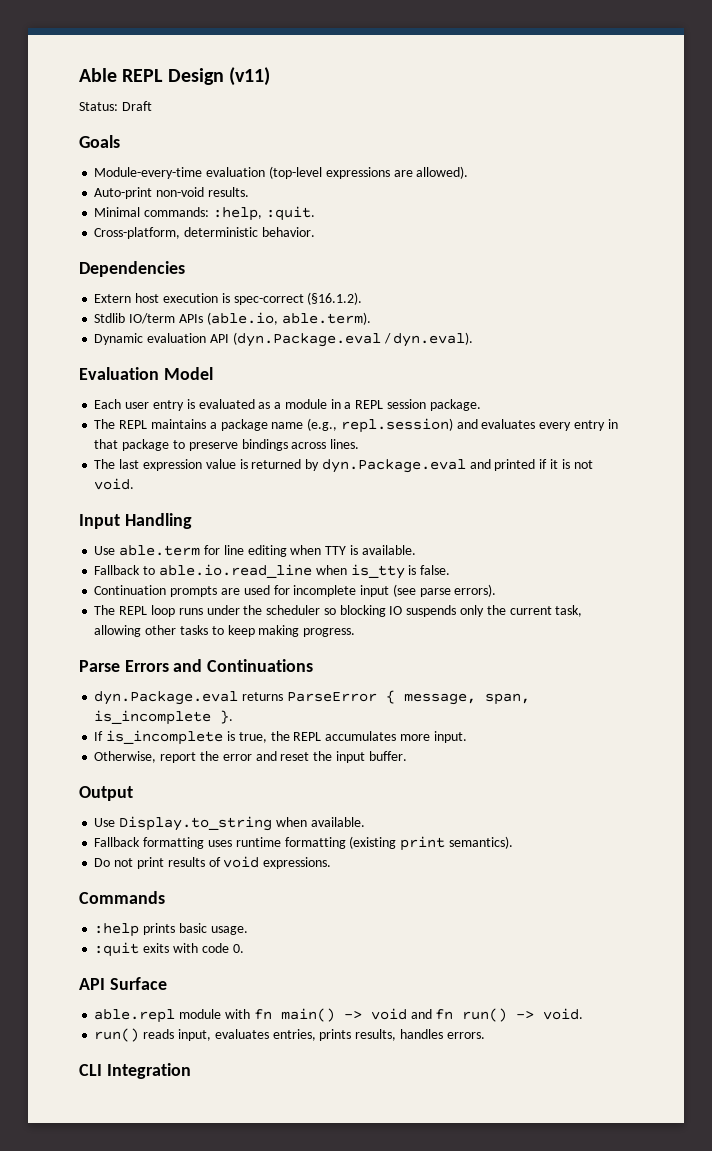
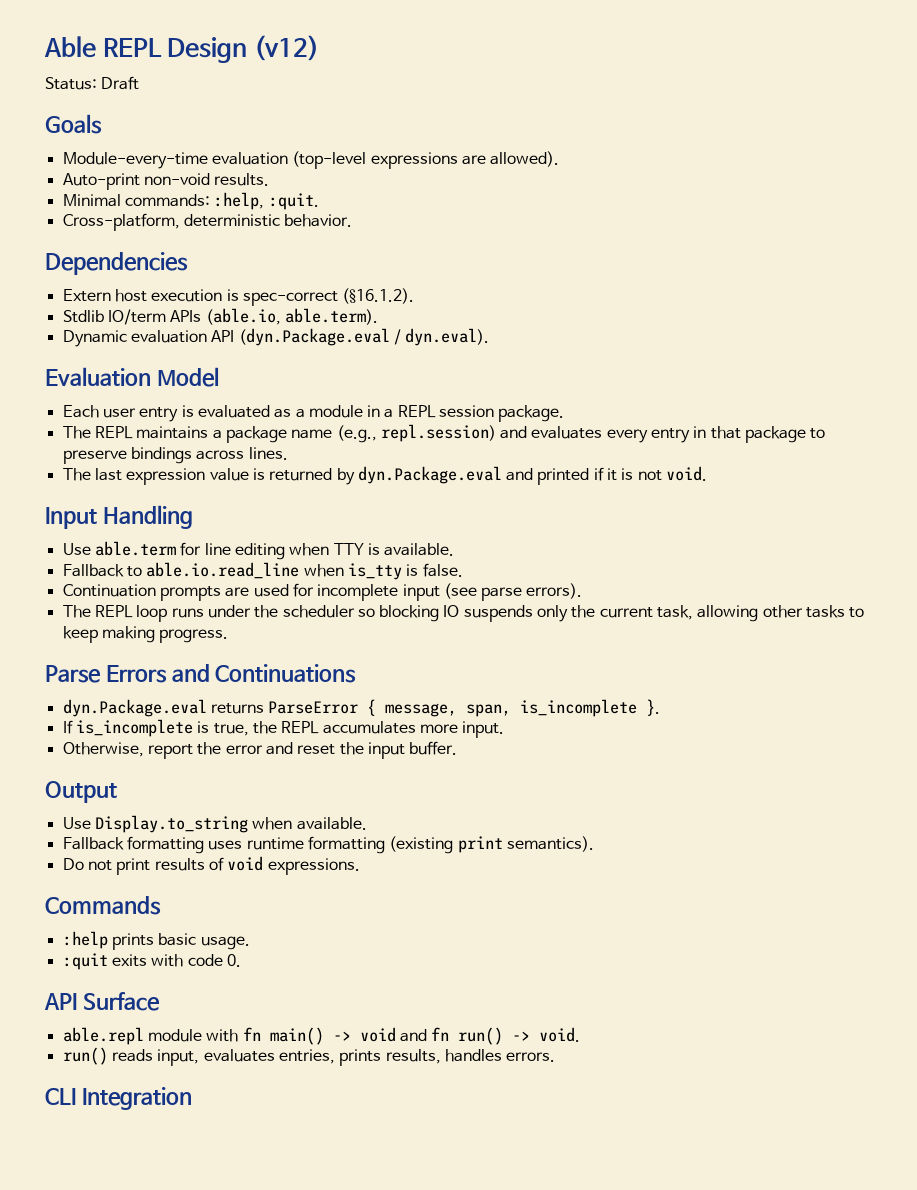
[228,67,270,86] (v11) -> [254,35,320,61] (v12)

